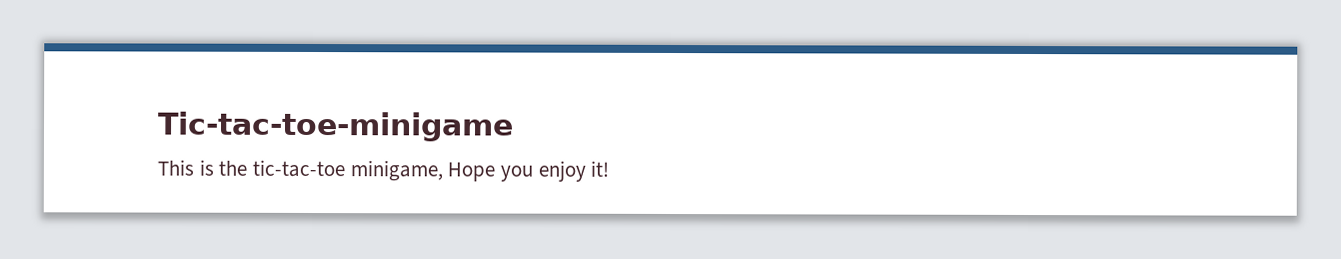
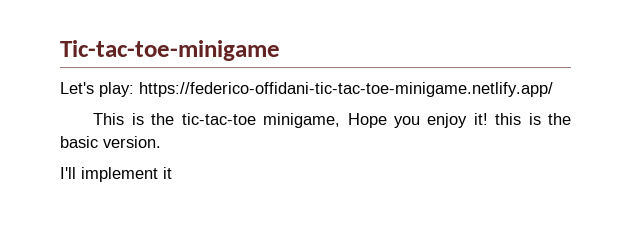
(514, 126) none -> [60,82,553,97] // Let's play: https://federico-offidani-tic-tac-toe-minigame.netlify.app/
(610, 168) none -> [495,113,572,125] [60,136,161,148] [60,167,172,182] this is the basic version. // I'll implement it

